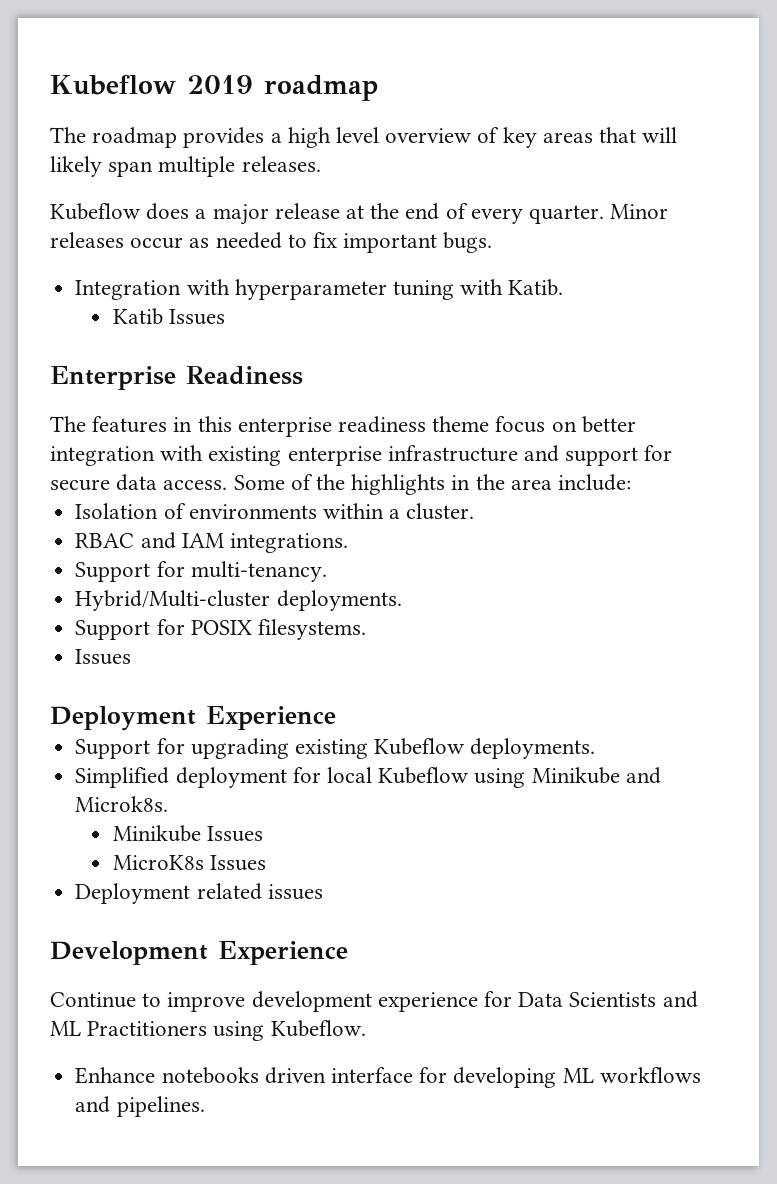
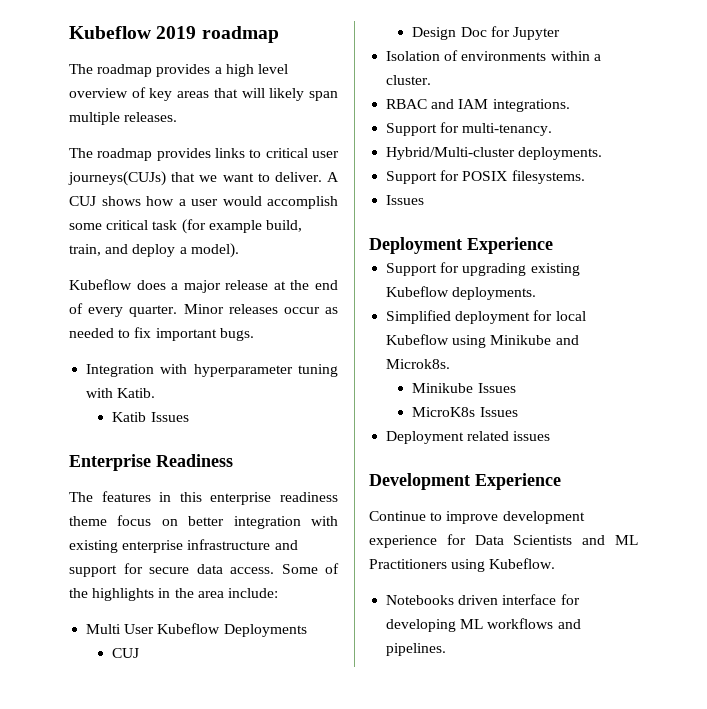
(321, 164) none -> [69,148,339,161] [68,171,339,186] [69,196,338,209] [69,219,302,234] [69,243,239,258] // The roadmap provides links to critical user journeys(CUJs) that we want to deliver. A CUJ shows how a user would accomplish some critical task (for example build, train, and deploy a model).
(632, 482) none -> [86,623,307,637] [112,648,140,658] [412,26,560,40] // Multi User Kubeflow Deployments // CUJ // Design Doc for Jupyter
[75,1067,259,1084] Enhance notebooks -> [386,595,455,605] Notebooks

